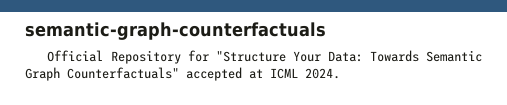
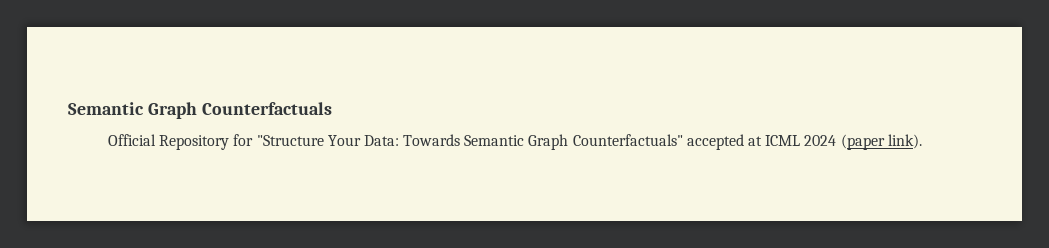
[25,22,326,40] semantic-graph-counterfactuals -> [68,102,332,119] Semantic Graph Counterfactuals
[305,68,340,79] 2024. -> [804,134,922,150] 2024 (paper link).

